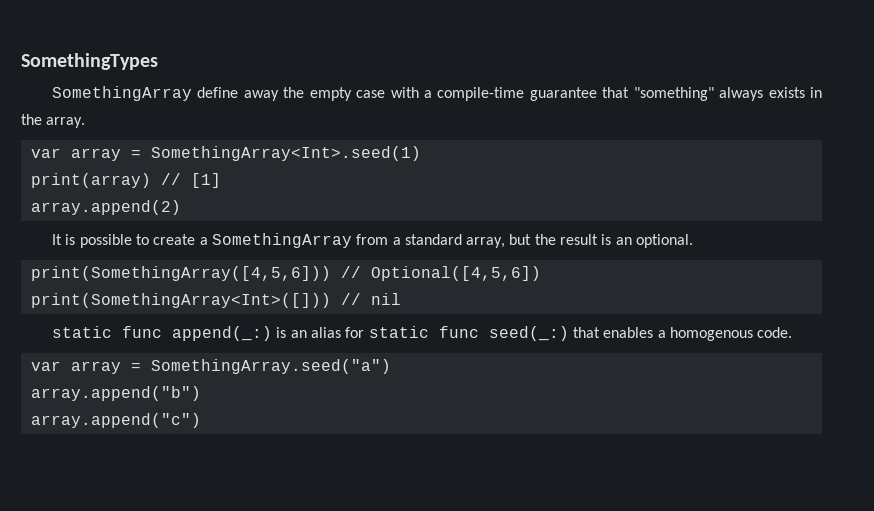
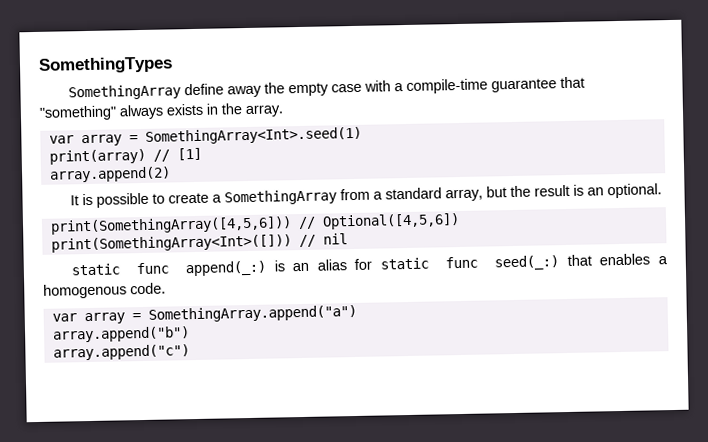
[150,359,391,374] SomethingArray.seed("a") -> [147,304,357,323] SomethingArray.append("a")

